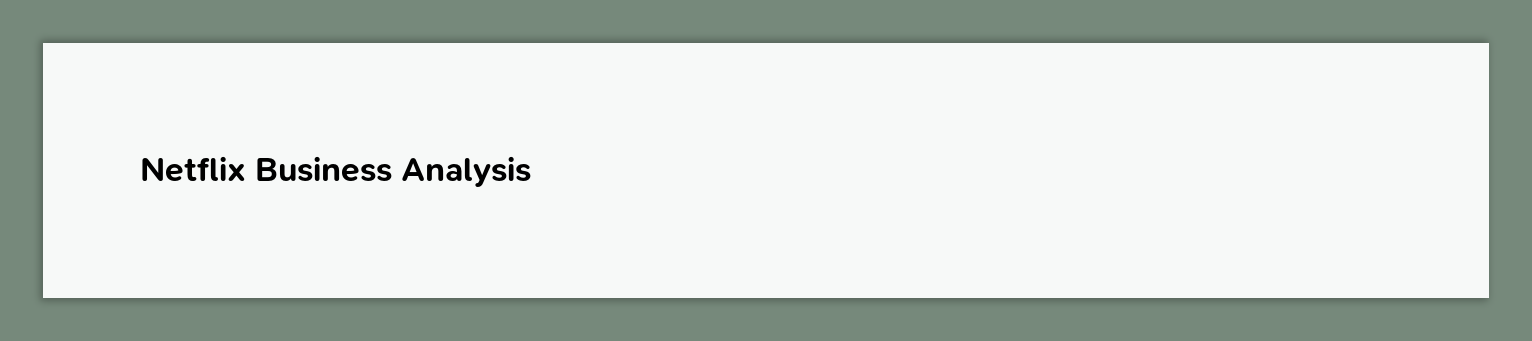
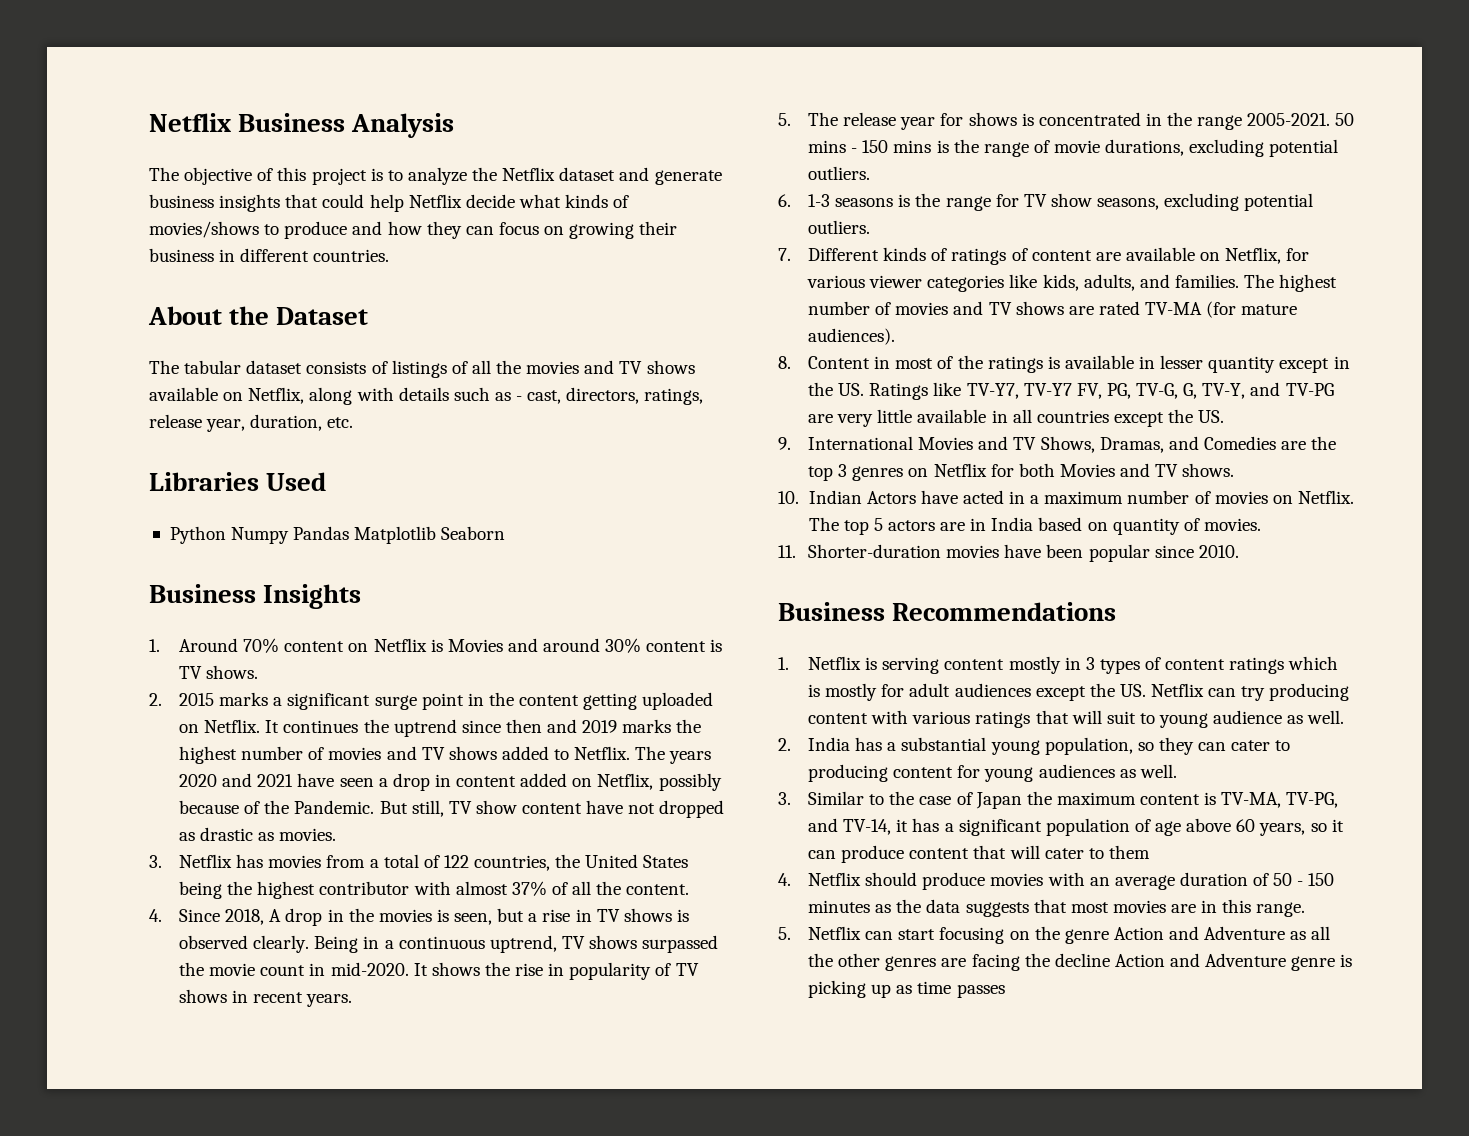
(532, 171) none -> [149,167,722,185] [149,194,630,212] [149,221,678,239] [149,248,390,262] [148,306,369,325] [149,360,695,378] [149,387,704,405] [149,414,354,432] [149,472,327,491] [169,526,506,544] [149,584,362,609] [149,638,723,653] [178,665,259,679] [149,692,714,710] [178,719,702,737] [178,746,712,764] [178,773,722,791] [178,800,725,818] [178,827,337,841] [149,854,689,871] [178,881,690,899] [149,908,689,926] [178,935,719,953] [178,962,699,980] [178,989,353,1007] [778,112,1355,130] [807,139,1339,157] [807,166,870,180] [778,193,1314,211] [807,220,870,234] [778,247,1310,265] [806,274,1338,292] [807,301,1298,318] [807,328,895,345] [778,355,1350,373] [807,382,1334,400] [807,409,1225,427] [778,436,1337,453] [807,463,1235,481] [778,490,1354,504] [808,517,1261,535] [778,544,1239,562] [778,602,1117,621] [778,656,1339,674] [807,683,1350,701] [807,710,1345,728] [778,737,1291,755] [807,764,1177,782] [778,791,1339,809] [807,818,1344,836] [807,845,1150,863] [778,872,1335,890] [807,899,1306,917] [778,926,1331,944] [807,953,1353,971] [807,980,1005,998] // The objective of this project is to analyze the Netflix dataset and generate business insights that could help Netflix decide what kinds of movies/shows to produce and how they can focus on growing their business in different countries. // About the Dataset // The tabular dataset consists of listings of all the movies and TV shows available on Netflix, along with details such as - cast, directors, ratings, release year, duration, etc. // Libraries Used // Python Numpy Pandas Matplotlib Seaborn // Business Insights // 1. Around 70% content on Netflix is Movies and around 30% content is TV shows. // 2. 2015 marks a significant surge point in the content getting uploaded on Netflix. It continues the uptrend since then and 2019 marks the highest number of movies and TV shows added to Netflix. The years 2020 and 2021 have seen a drop in content added on Netflix, possibly because of the Pandemic. But still, TV show content have not dropped as drastic as movies. // 3. Netflix has movies from a total of 122 countries, the United States being the highest contributor with almost 37% of all the content. // 4. Since 2018, A drop in the movies is seen, but a rise in TV shows is observed clearly. Being in a continuous uptrend, TV shows surpassed the movie count in mid-2020. It shows the rise in popularity of TV shows in recent years. // 5. The release year for shows is concentrated in the range 2005-2021. 50 mins - 150 mins is the range of movie durations, excluding potential outliers. // 6. 1-3 seasons is the range for TV show seasons, excluding potential outliers. // 7. Different kinds of ratings of content are available on Netflix, for various viewer categories like kids, adults, and families. The highest number of movies and TV shows are rated TV-MA (for mature audiences). // 8. Content in most of the ratings is available in lesser quantity except in the US. Ratings like TV-Y7, TV-Y7 FV, PG, TV-G, G, TV-Y, and TV-PG are very little available in all countries except the US. // 9. International Movies and TV Shows, Dramas, and Comedies are the top 3 genres on Netflix for both Movies and TV shows. // 10. Indian Actors have acted in a maximum number of movies on Netflix. The top 5 actors are in India based on quantity of movies. // 11. Shorter-duration movies have been popular since 2010. // Business Recommendations // 1. Netflix is serving content mostly in 3 types of content ratings which is mostly for adult audiences except the US. Netflix can try producing content with various ratings that will suit to young audience as well. // 2. India has a substantial young population, so they can cater to producing content for young audiences as well. // 3. Similar to the case of Japan the maximum content is TV-MA, TV-PG, and TV-14, it has a significant population of age above 60 years, so it can produce content that will cater to them // 4. Netflix should produce movies with an average duration of 50 - 150 minutes as the data suggests that most movies are in this range. // 5. Netflix can start focusing on the genre Action and Adventure as all the other genres are facing the decline Action and Adventure genre is picking up as time passes

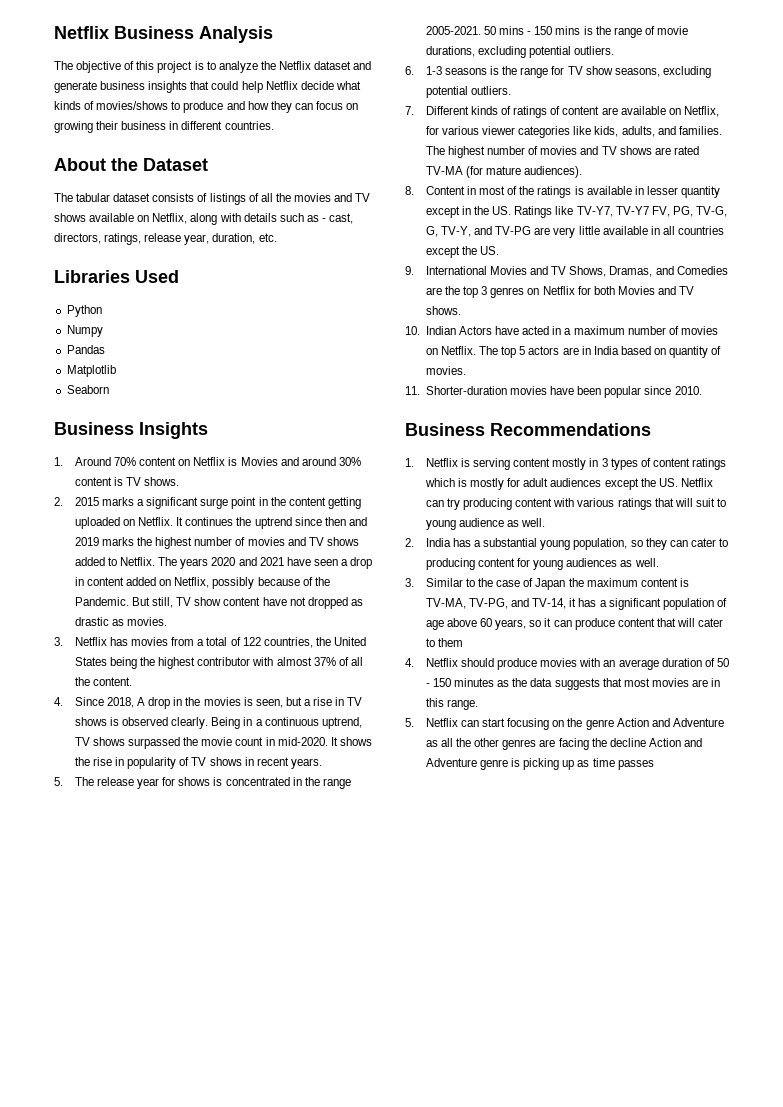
(226, 535) none -> (102, 311) //
(290, 535) none -> (103, 331) //
(350, 533) none -> (105, 349) //
(437, 535) none -> (116, 371) //

